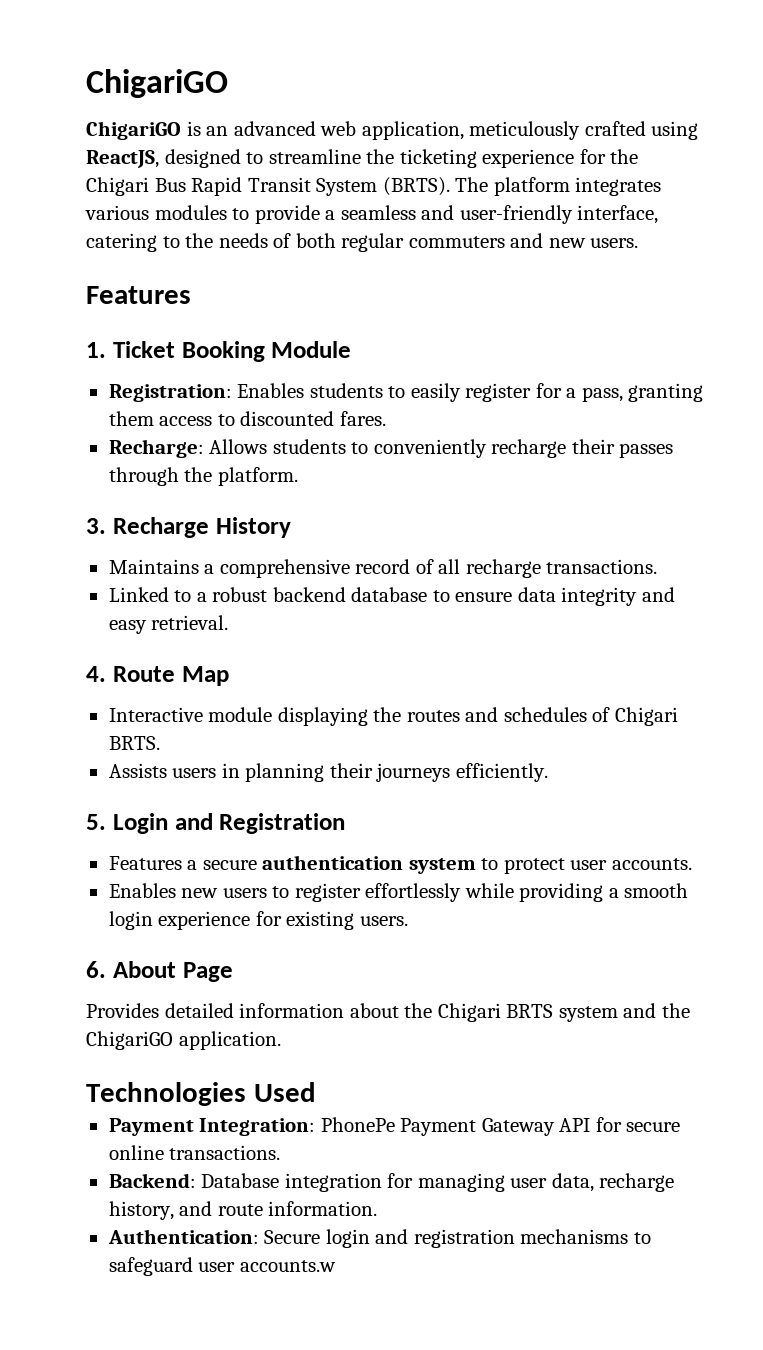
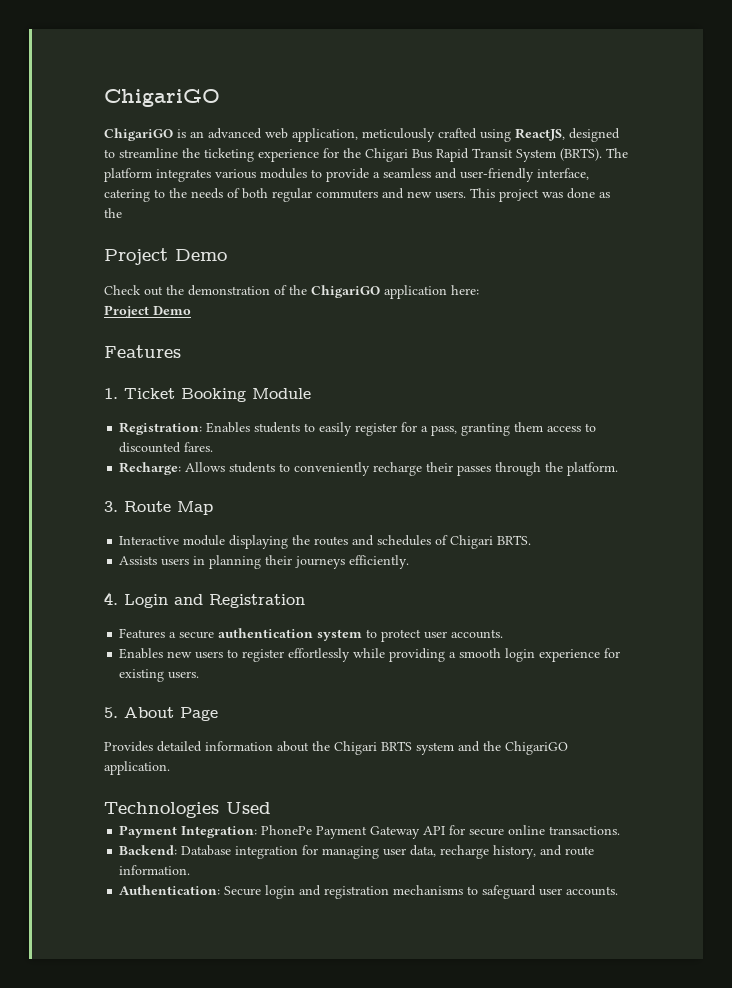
(639, 243) none -> [470,188,610,202] [104,208,122,218] [104,248,227,265] [104,285,479,299] [104,305,191,318] This project was done as the // Project Demo // Check out the demonstration of the ChigariGO application here: // Project Demo
[112,517,291,538] [108,559,658,578] [108,587,675,606] [108,615,229,634] [86,666,106,682] Recharge History // Maintains a comprehensive record of all recharge transactions. // Linked to a robust backend database to ensure data integrity and easy retrieval. // 4. -> (118, 506) none
[86,814,106,830] 5. -> [104,592,118,605] 4.
[86,961,106,978] 6. -> [104,707,118,718] 5.
[239,1260,336,1272] accounts.w -> [566,886,619,896] accounts.

